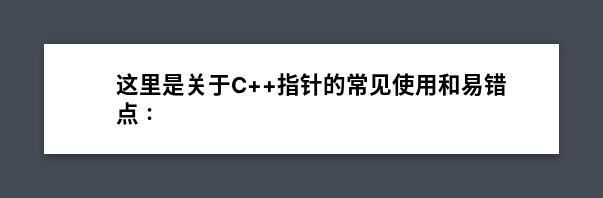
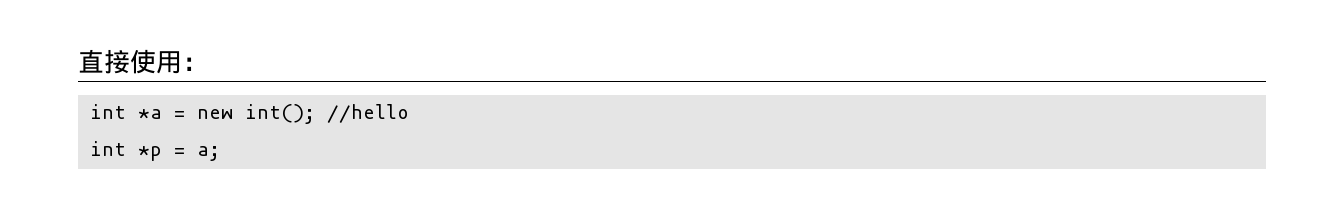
[116,73,507,97] [116,102,160,125] 这里是关于C++指针的常见使用和易错点： -> [78,49,208,74] [90,104,410,124] [90,141,221,161] 直接使用： // int *a = new int(); //hello // int *p = a;

